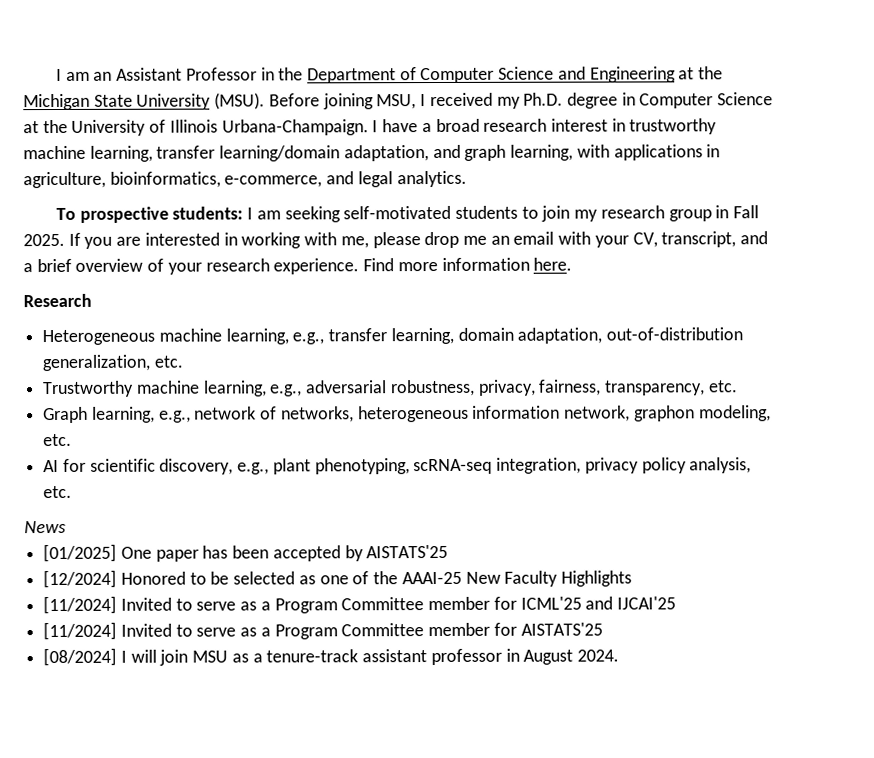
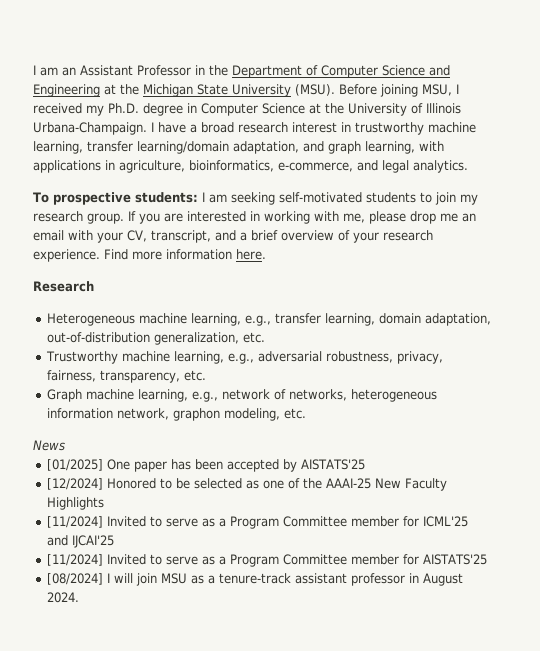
[668,205,760,222] [23,233,65,247] group in Fall 2025. -> [87,213,124,224] group.
(89, 415) none -> [86,389,135,400] machine
[43,457,752,475] [43,485,73,499] // AI for scientific discovery, e.g., plant phenotyping, scRNA-seq integration, privacy policy analysis, etc. -> (307, 413) none

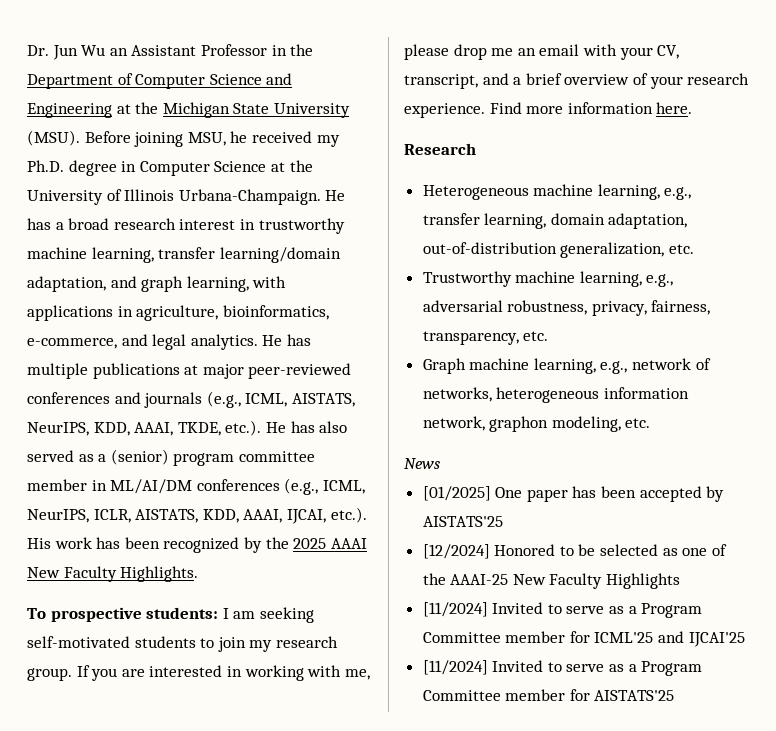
[33,65,58,76] I am -> [27,45,106,60] Dr. Jun Wu
[456,84,459,94] I -> [230,131,248,143] he
[151,122,186,133] I have -> [325,190,346,201] [27,218,51,230] He has
(468, 166) none -> [262,334,311,346] [27,363,352,379] [27,391,355,408] [27,420,348,436] [27,449,315,466] [27,478,365,495] [27,507,367,524] [27,537,367,553] [27,566,199,582] He has multiple publications at major peer-reviewed conferences and journals (e.g., ICML, AISTATS, NeurIPS, KDD, AAAI, TKDE, etc.). He has also served as a (senior) program committee member in ML/AI/DM conferences (e.g., ICML, NeurIPS, ICLR, AISTATS, KDD, AAAI, IJCAI, etc.). His work has been recognized by the 2025 AAAI New Faculty Highlights.
[47,573,464,586] [47,592,80,603] // [08/2024] I will join MSU as a tenure-track assistant professor in August 2024. -> (675, 695) none

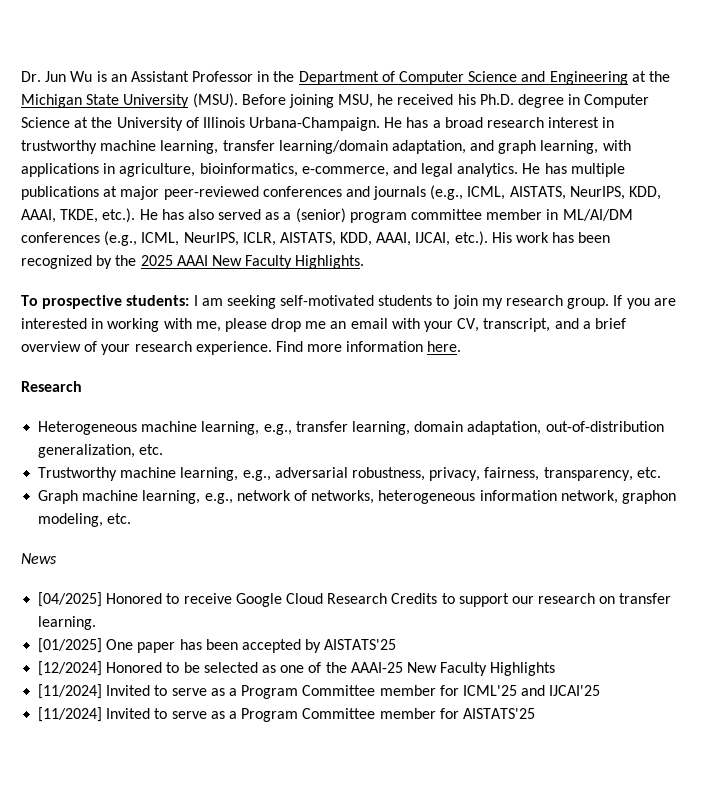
(106, 50) none -> [96,71,107,82] is
[316,135,340,147] my -> [457,94,476,105] his
(440, 463) none -> [38,592,672,607] [38,616,97,630] // [04/2025] Honored to receive Google Cloud Research Credits to support our research on transfer learning.

